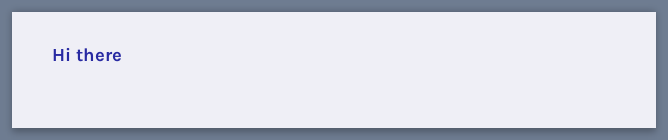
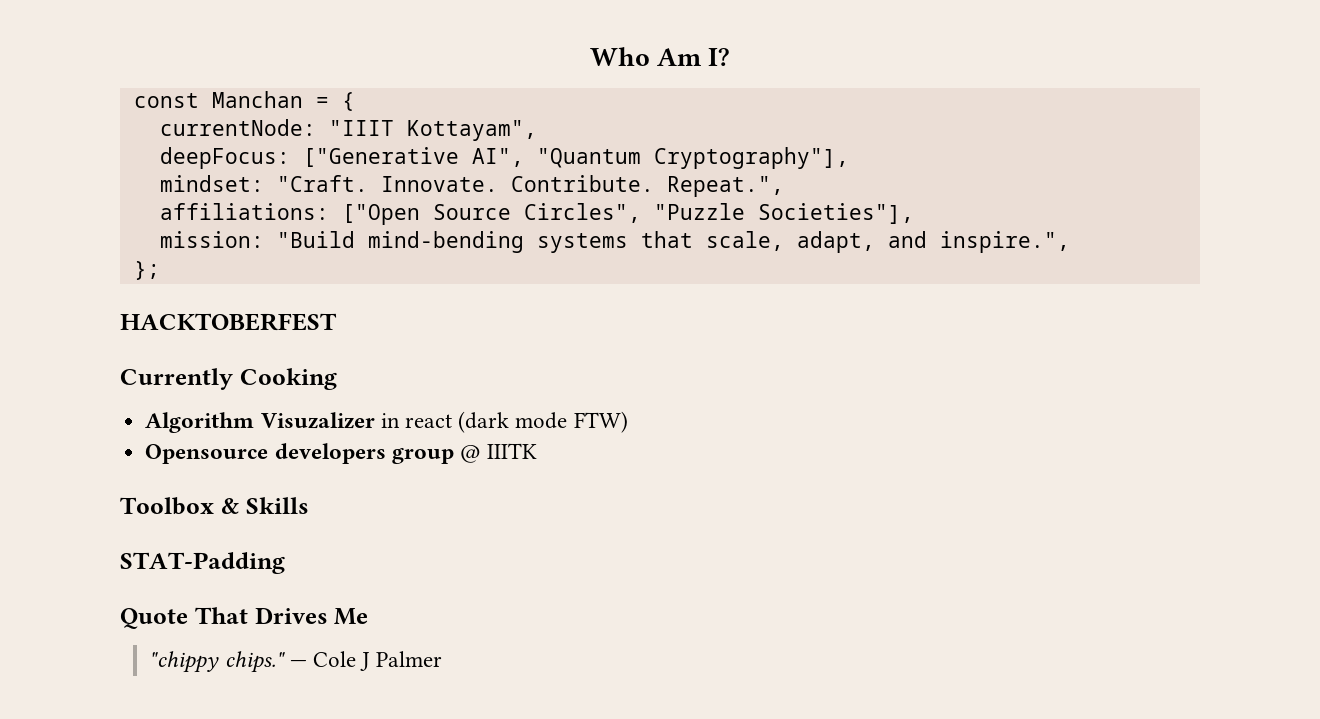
[52,47,122,62] Hi there -> [589,47,731,66] [133,91,355,111] [159,119,537,141] [159,147,849,169] [159,175,784,197] [159,203,914,225] [159,231,1070,253] [133,261,160,280] [120,313,337,331] [120,368,337,390] [145,411,628,433] [145,443,538,464] [120,497,309,515] [120,552,285,574] [120,607,369,629] [149,651,442,673] Who Am I? // const Manchan = { // currentNode: "IIIT Kottayam", // deepFocus: ["Generative AI", "Quantum Cryptography"], // mindset: "Craft. Innovate. Contribute. Repeat.", // affiliations: ["Open Source Circles", "Puzzle Societies"], // mission: "Build mind-bending systems that scale, adapt, and inspire.", // }; // HACKTOBERFEST // Currently Cooking // Algorithm Visuzalizer in react (dark mode FTW) // Opensource developers group @ IIITK // Toolbox & Skills // STAT-Padding // Quote That Drives Me // "chippy chips." — Cole J Palmer

